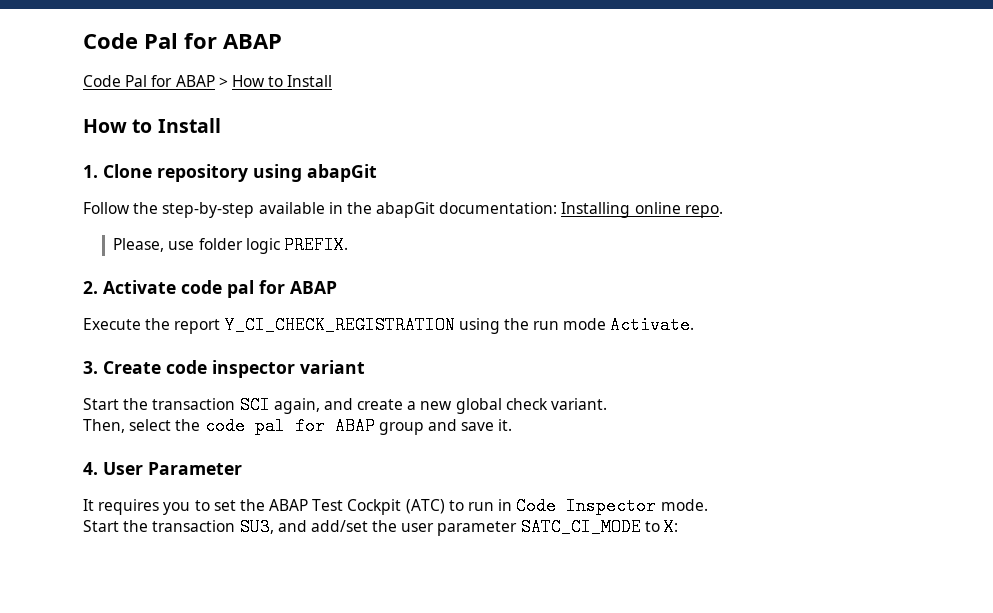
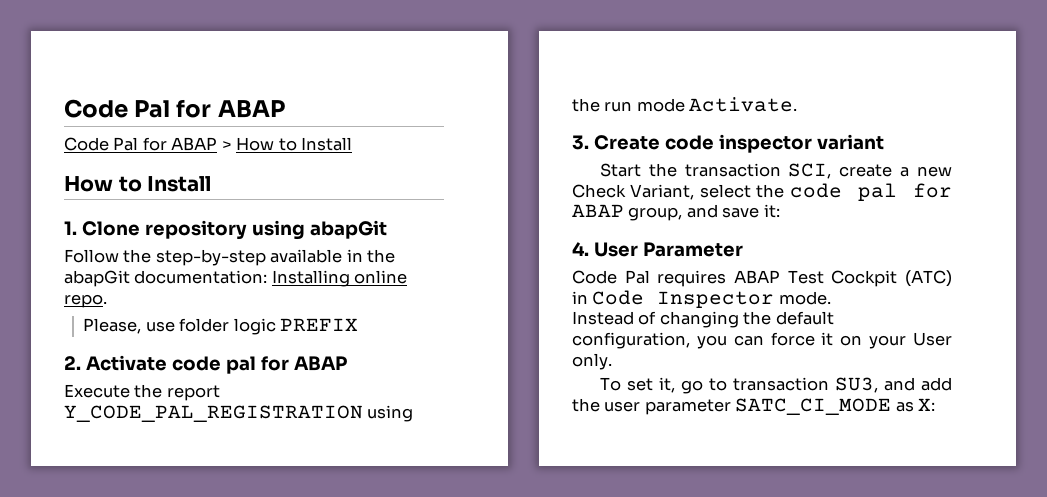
[283,236,348,254] PREFIX. -> [280,318,359,331] PREFIX
[224,316,455,334] Y_CI_CHECK_REGISTRATION -> [64,405,363,422] Y_CODE_PAL_REGISTRATION
[239,396,608,414] [83,419,125,433] SCI again, and create a new global check variant. // Then, -> [788,163,952,179] [572,184,695,200] SCI, create a new Check Variant,
[378,422,424,435] group -> [628,207,683,221] group,
[498,419,513,431] it. -> [763,204,780,218] it:
[83,499,265,515] It requires you to set the -> [572,270,727,287] Code Pal requires
[448,500,495,511] to run -> (952, 278) none
[83,520,149,532] Start the -> [572,311,834,328] [572,332,952,349] [572,353,612,370] [599,377,727,394] Instead of changing the default configuration, you can force it on your User only. // To set it, go to
[310,520,368,532] add/set -> [921,377,952,391] add
[644,521,660,532] to -> [895,401,914,412] as

